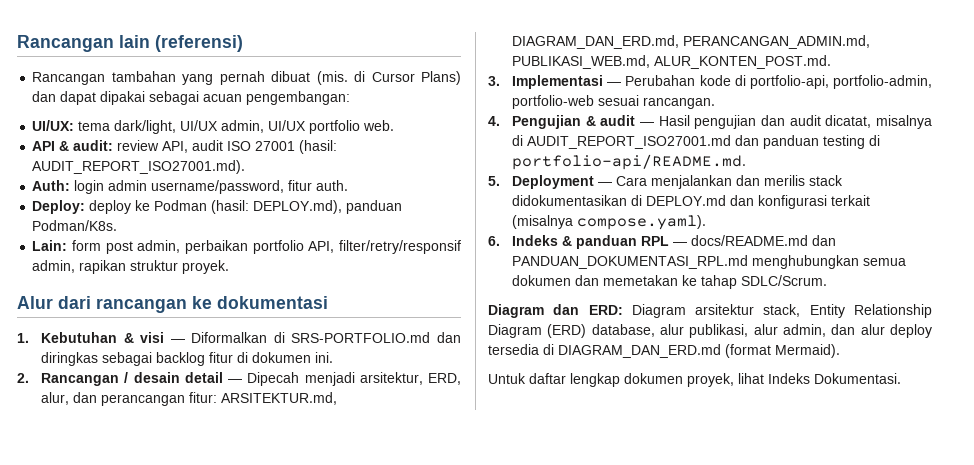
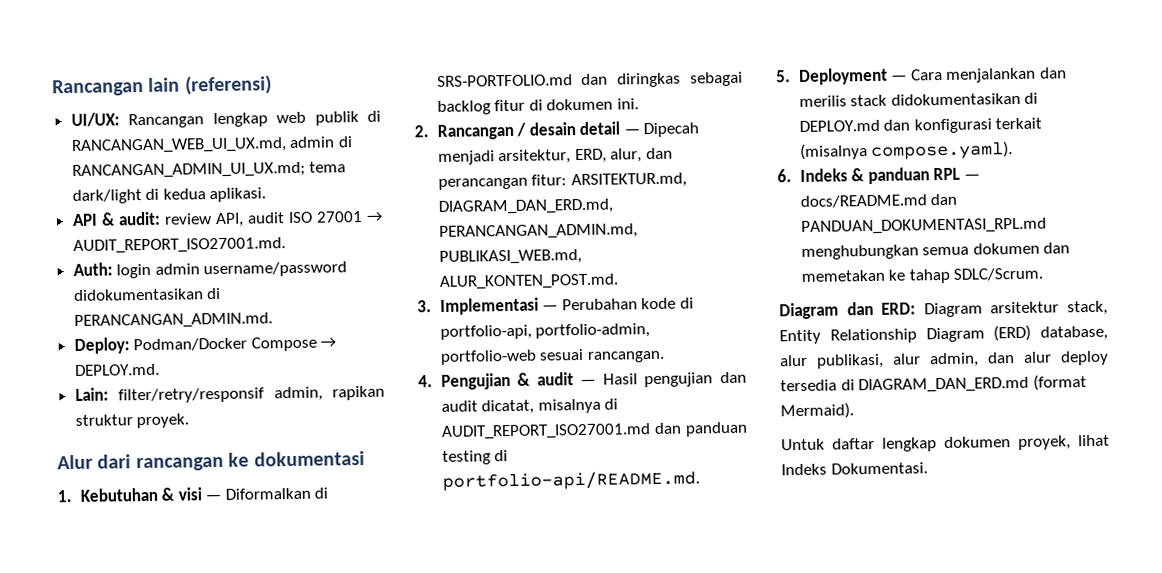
[32,71,461,85] [32,91,351,105] [32,120,395,134] Rancangan tambahan yang pernah dibuat (mis. di Cursor Plans) dan dapat dipakai sebagai acuan pengembangan: // UI/UX: tema dark/light, UI/UX admin, UI/UX portfolio web. -> [70,110,381,129] [70,136,353,155] [71,161,347,180] [71,187,267,205] UI/UX: Rancangan lengkap web publik di RANCANGAN_WEB_UI_UX.md, admin di RANCANGAN_ADMIN_UI_UX.md; tema dark/light di kedua aplikasi.
[299,140,338,154] [32,160,246,174] (hasil: AUDIT_REPORT_ISO27001.md). -> [366,211,383,222] [72,237,286,255] → AUDIT_REPORT_ISO27001.md.
[151,180,349,194] [32,200,403,214] [32,220,118,231] [32,240,335,254] username/password, fitur auth. // Deploy: deploy ke Podman (hasil: DEPLOY.md), panduan Podman/K8s. // Lain: form post admin, perbaikan portfolio API, -> [203,261,348,278] [73,287,222,302] [73,312,273,330] [73,336,337,354] [74,363,160,376] [74,387,109,401] username/password didokumentasikan di PERANCANGAN_ADMIN.md. // Deploy: Podman/Docker Compose → DEPLOY.md. // Lain:

